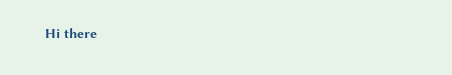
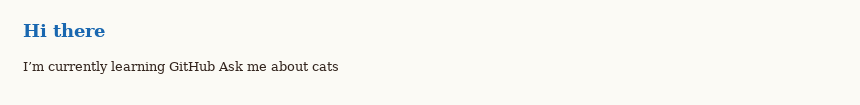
(97, 33) none -> [23,61,339,74] // I’m currently learning GitHub Ask me about cats

